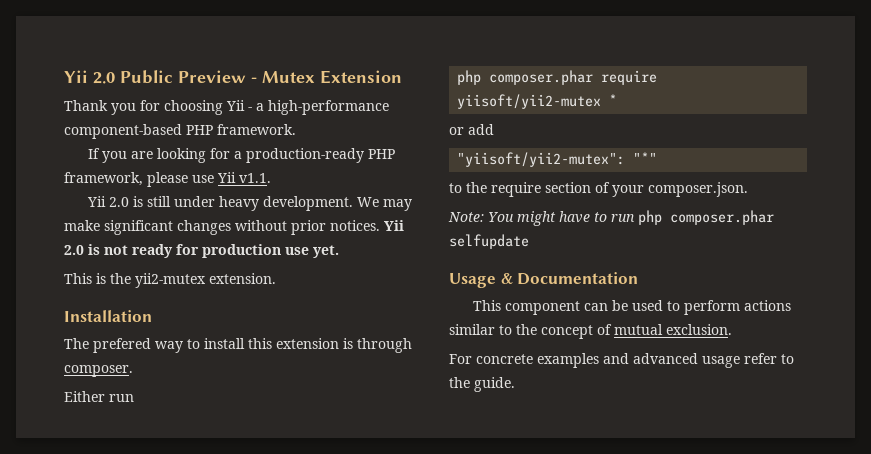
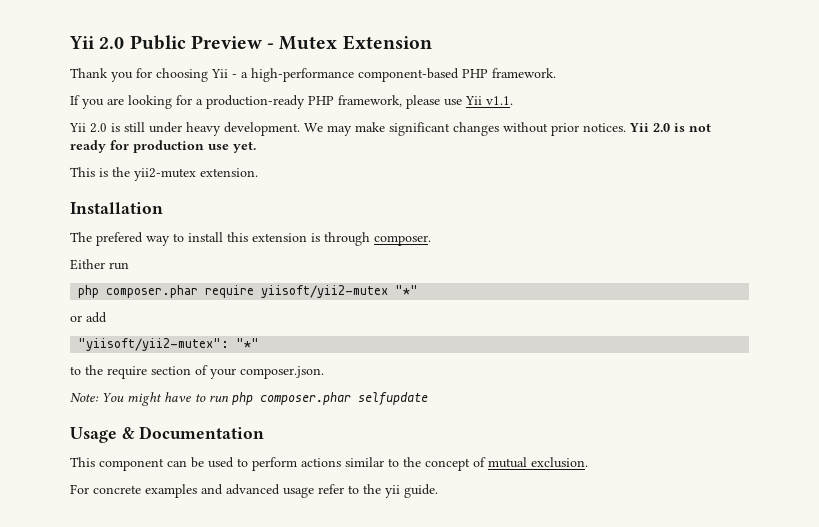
[609,94,618,106] * -> [395,285,419,295] "*"
(470, 382) none -> [385,485,400,498] yii

